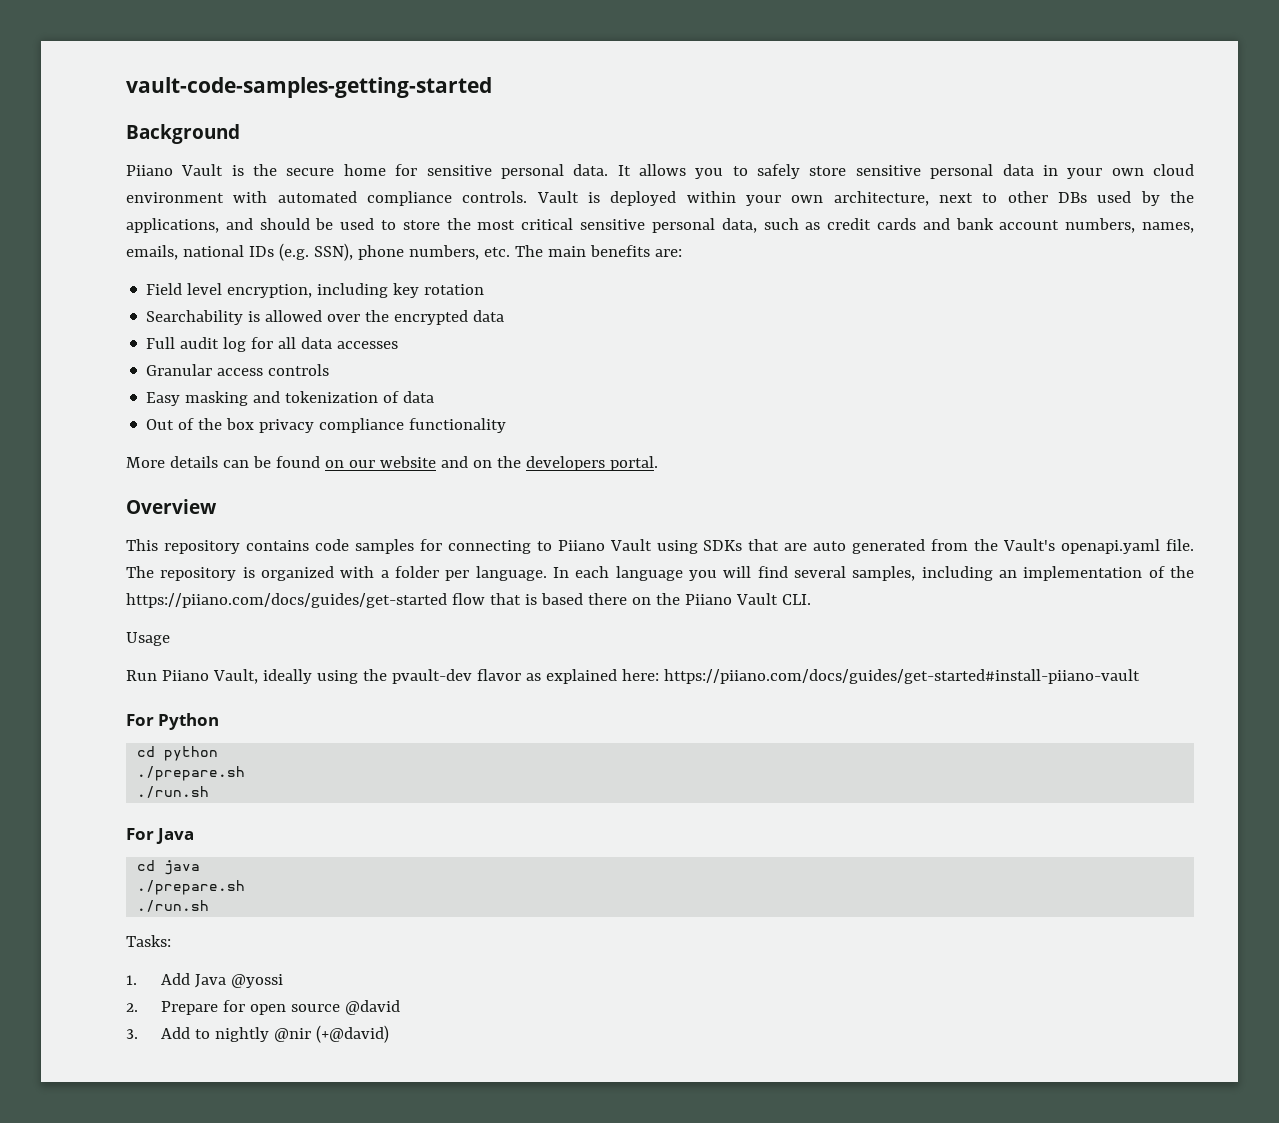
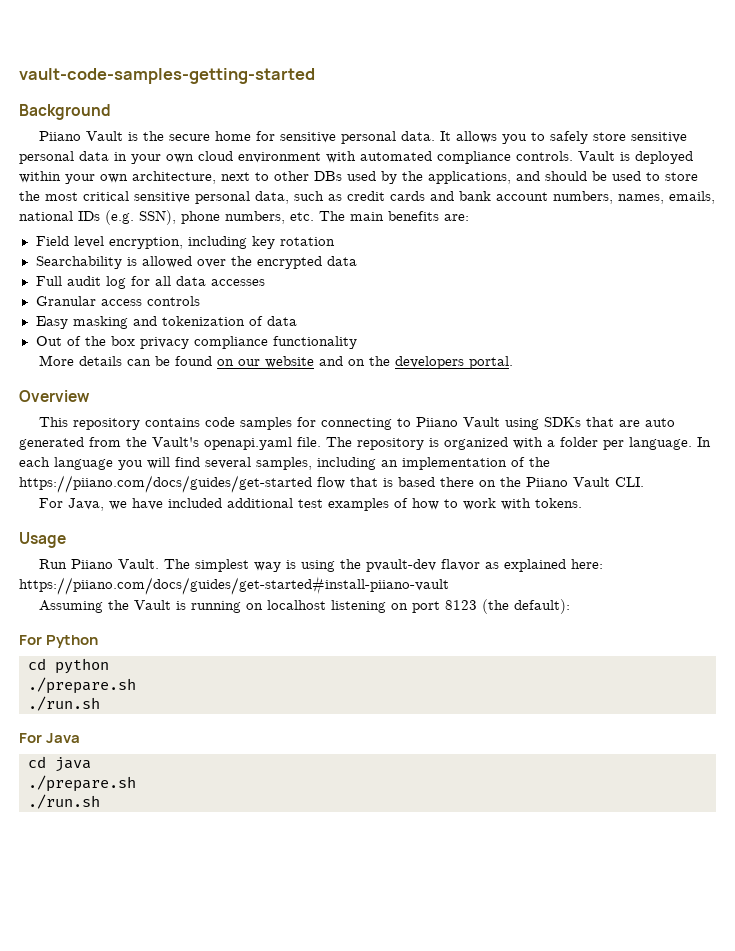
[126,632,170,646] [126,669,312,684] Usage // Run Piiano Vault, ideally -> [38,498,582,511] [19,532,66,548] [38,559,296,572] For Java, we have included additional test examples of how to work with tokens. // Usage // Run Piiano Vault. The simplest way is
(1140, 676) none -> [38,599,570,614] // Assuming the Vault is running on localhost listening on port 8123 (the default):
[126,935,171,947] [126,973,284,988] [126,1000,401,1015] [126,1025,390,1043] // Tasks: // 1. Add Java @yossi // 2. Prepare for open source @david // 3. Add to nightly @nir (+@david) -> (100, 801) none

